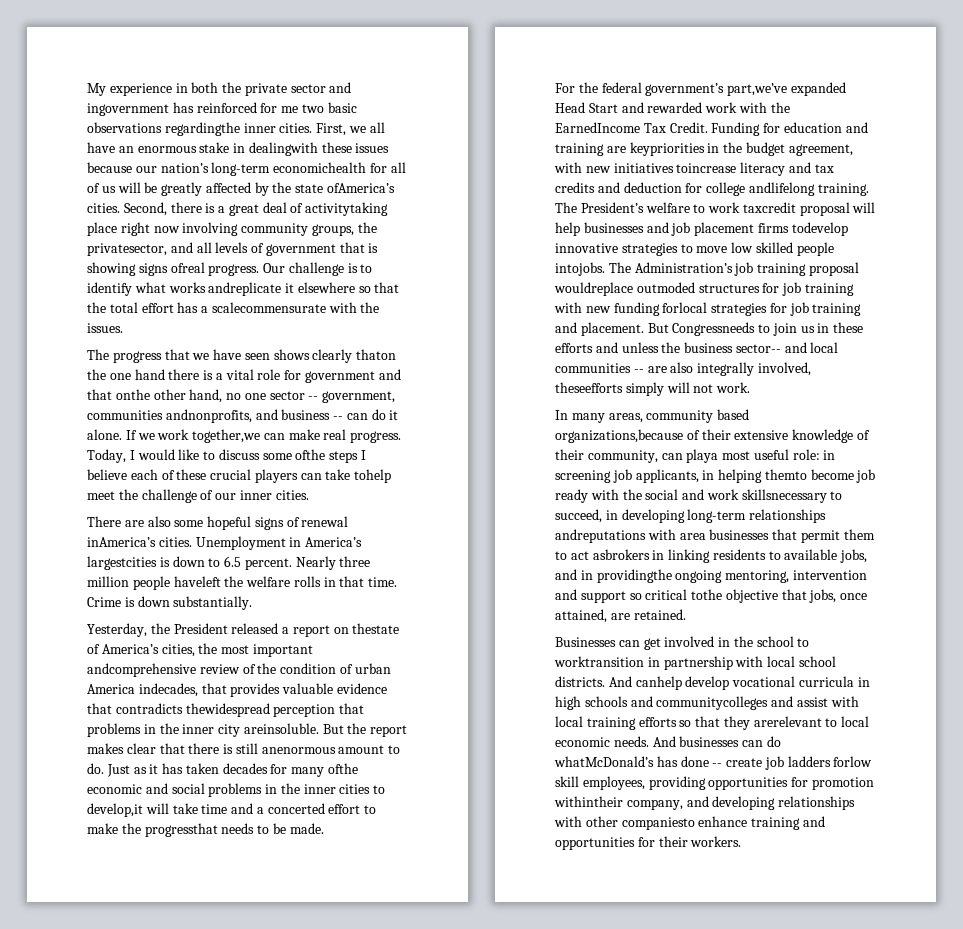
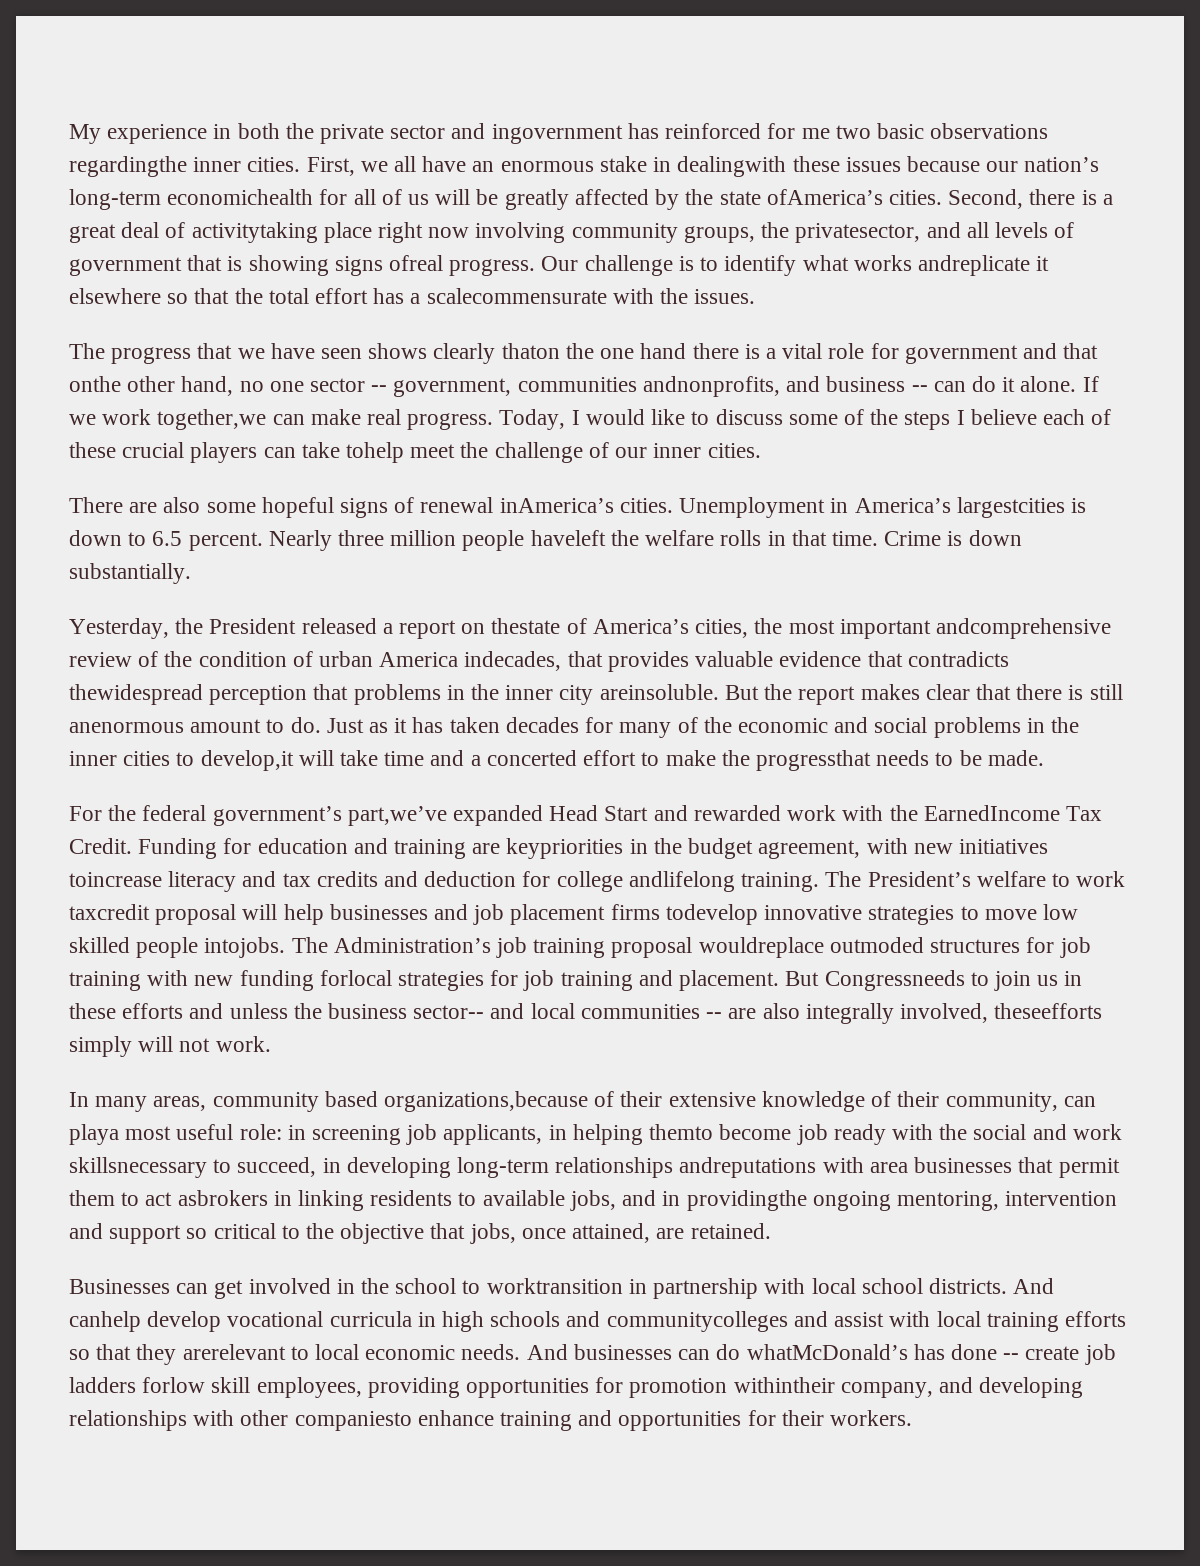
[295,449,326,460] ofthe -> [843,409,899,425] of the
[328,763,359,774] ofthe -> [677,717,732,733] of the
[691,589,723,600] tothe -> [281,1223,335,1239] to the

